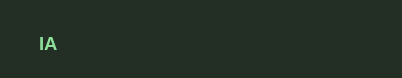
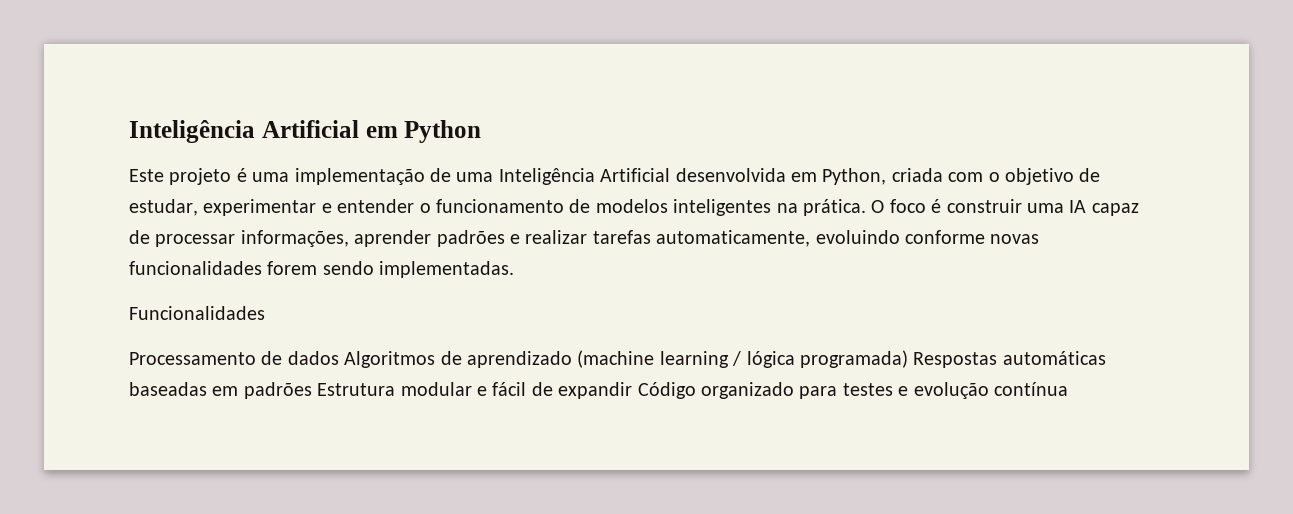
[39,37,57,50] IA -> [129,120,482,143] [129,168,1101,185] [129,199,1139,216] [129,230,1040,247] [129,261,515,278] [129,306,265,320] [129,350,1106,368] [129,382,1068,399] Inteligência Artificial em Python // Este projeto é uma implementação de uma Inteligência Artificial desenvolvida em Python, criada com o objetivo de estudar, experimentar e entender o funcionamento de modelos inteligentes na prática. O foco é construir uma IA capaz de processar informações, aprender padrões e realizar tarefas automaticamente, evoluindo conforme novas funcionalidades forem sendo implementadas. // Funcionalidades // Processamento de dados Algoritmos de aprendizado (machine learning / lógica programada) Respostas automáticas baseadas em padrões Estrutura modular e fácil de expandir Código organizado para testes e evolução contínua

